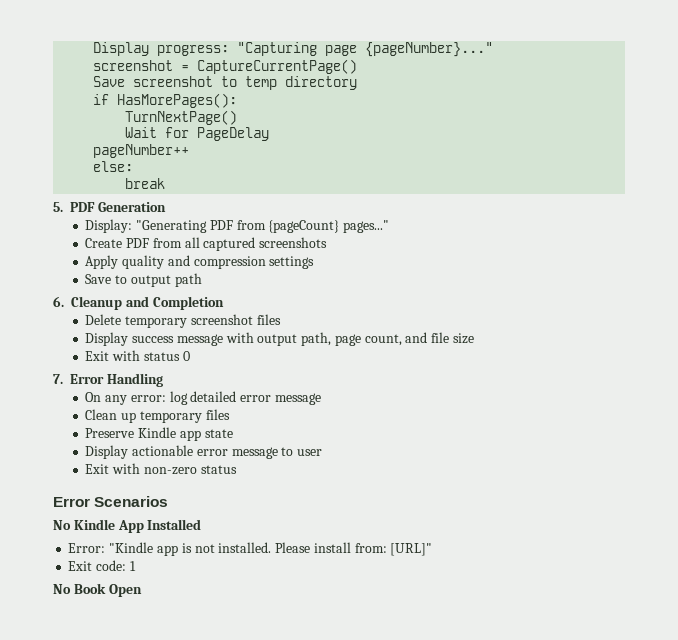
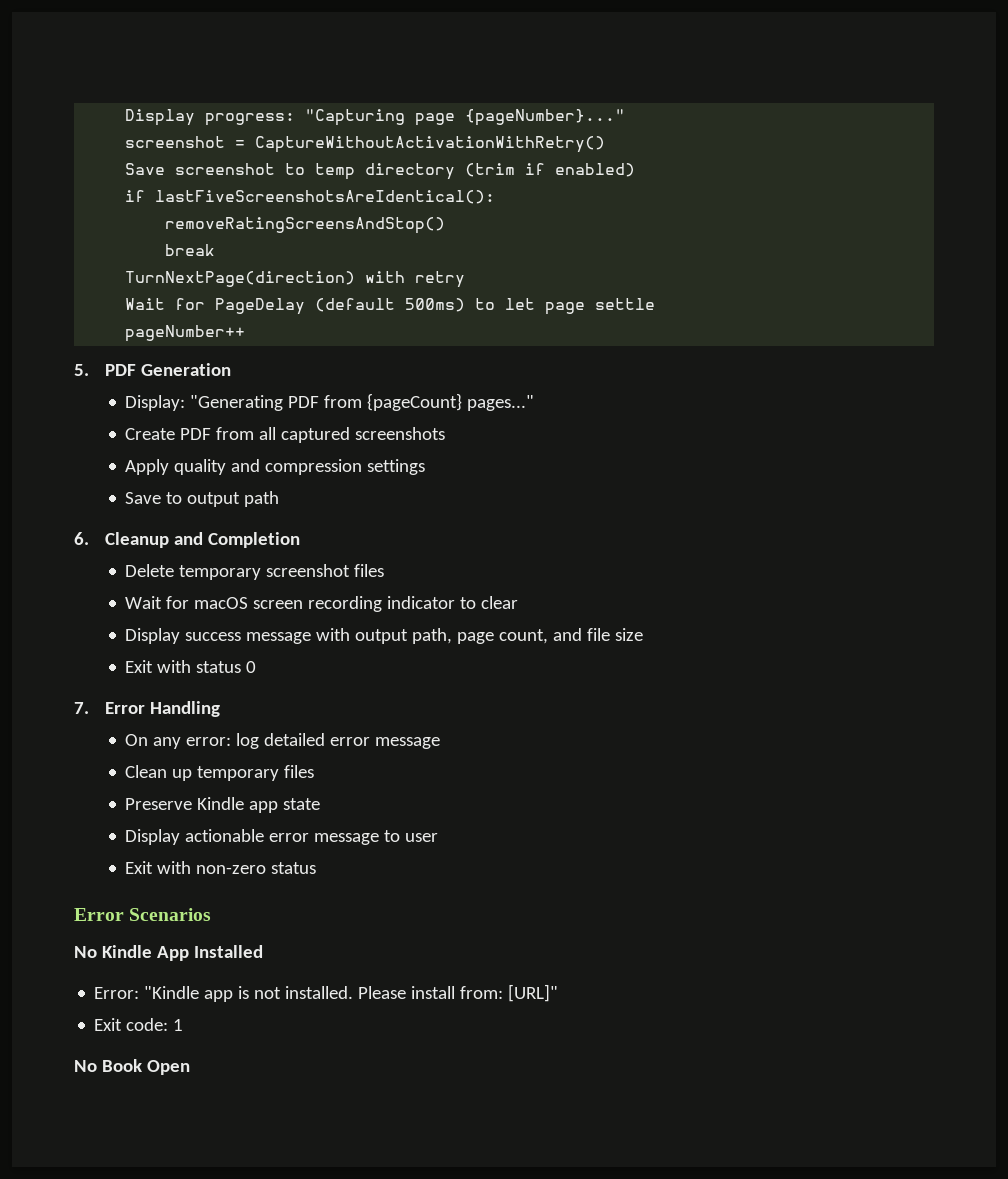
[197,59,358,74] CaptureCurrentPage() -> [255,136,606,153] CaptureWithoutActivationWithRetry()
[93,93,238,108] [125,110,238,125] [125,127,270,141] // if HasMorePages(): // TurnNextPage() // Wait for PageDelay -> [465,163,636,177] [125,190,496,204] [165,217,446,234] [165,244,216,256] [125,271,466,288] [125,298,656,315] (trim if enabled) // if lastFiveScreenshotsAreIdentical(): // removeRatingScreensAndStop() // break // TurnNextPage(direction) with retry // Wait for PageDelay (default 500ms) to let page settle
[93,161,134,172] [125,178,166,189] // else: // break -> (246, 333) none
(281, 319) none -> [125,596,519,612] // Wait for macOS screen recording indicator to clear

